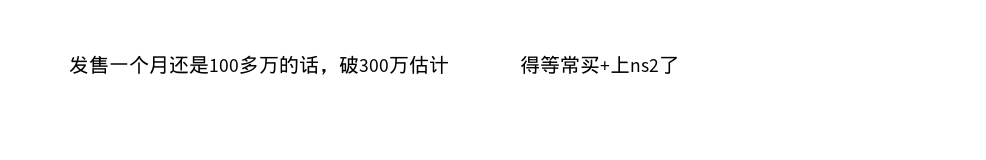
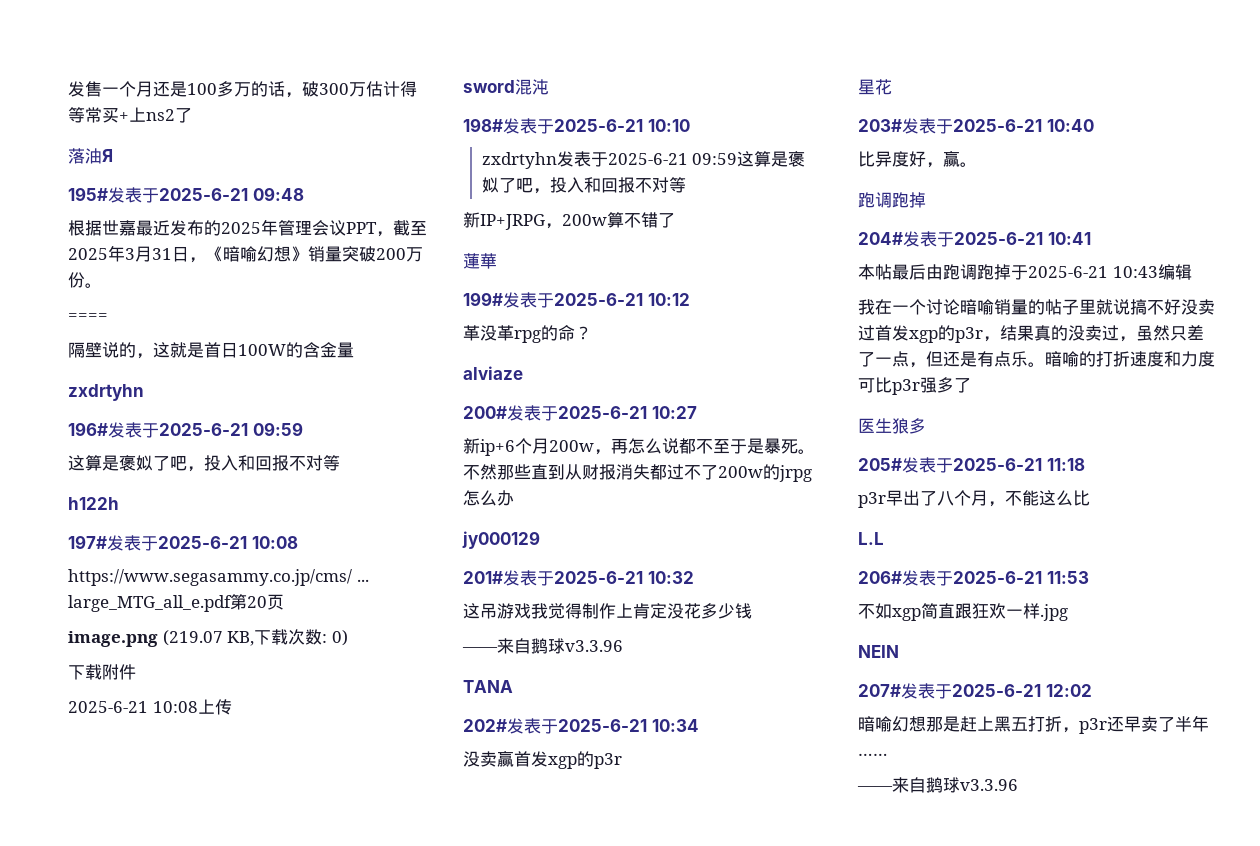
(679, 65) none -> [68,148,113,164] [68,187,304,203] [68,219,427,237] [68,245,423,263] [68,272,102,288] [68,313,108,321] [68,342,354,359] [68,384,144,401] [68,422,303,438] [68,455,340,472] [68,497,119,510] [68,535,298,551] [68,569,369,586] [68,594,284,612] [68,629,348,647] [68,664,136,680] [68,699,232,715] [463,79,549,95] [463,118,690,134] [481,151,806,169] [481,177,686,194] [463,212,675,230] [463,253,497,269] [463,292,690,308] [463,325,592,343] [463,366,523,380] [463,405,697,421] [463,438,815,456] [463,464,812,482] [463,490,514,506] [462,531,540,549] [463,570,694,586] [463,603,752,619] [462,638,623,654] [463,680,513,693] [463,718,699,734] [463,750,622,769] [858,79,892,95] [858,118,1094,134] [858,150,977,168] [858,192,926,208] [858,231,1091,247] [858,264,1192,280] [858,299,1215,315] [858,325,1204,343] [858,351,1215,368] [858,377,971,395] [858,418,926,434] [858,457,1085,473] [858,490,1090,508] [858,532,884,545] [858,570,1089,586] [858,603,1068,621] [858,645,899,658] [858,683,1092,699] [858,715,1209,734] [858,753,888,756] [857,777,1018,793] // 落油Я // 195#发表于2025-6-21 09:48 // 根据世嘉最近发布的2025年管理会议PPT，截至2025年3月31日，《暗喻幻想》销量突破200万份。 // ==== // 隔壁说的，这就是首日100W的含金量 // zxdrtyhn // 196#发表于2025-6-21 09:59 // 这算是褒姒了吧，投入和回报不对等 // h122h // 197#发表于2025-6-21 10:08 // https://www.segasammy.co.jp/cms/ ... large_MTG_all_e.pdf第20页 // image.png (219.07 KB,下载次数: 0) // 下载附件 // 2025-6-21 10:08上传 // sword混沌 // 198#发表于2025-6-21 10:10 // zxdrtyhn发表于2025-6-21 09:59这算是褒姒了吧，投入和回报不对等 // 新IP+JRPG，200w算不错了 // 蓮華 // 199#发表于2025-6-21 10:12 // 革没革rpg的命？ // alviaze // 200#发表于2025-6-21 10:27 // 新ip+6个月200w，再怎么说都不至于是暴死。不然那些直到从财报消失都过不了200w的jrpg怎么办 // jy000129 // 201#发表于2025-6-21 10:32 // 这吊游戏我觉得制作上肯定没花多少钱 // ——来自鹅球v3.3.96 // TANA // 202#发表于2025-6-21 10:34 // 没卖赢首发xgp的p3r // 星花 // 203#发表于2025-6-21 10:40 // 比异度好，赢。 // 跑调跑掉 // 204#发表于2025-6-21 10:41 // 本帖最后由跑调跑掉于2025-6-21 10:43编辑 // 我在一个讨论暗喻销量的帖子里就说搞不好没卖过首发xgp的p3r，结果真的没卖过，虽然只差了一点，但还是有点乐。暗喻的打折速度和力度可比p3r强多了 // 医生狼多 // 205#发表于2025-6-21 11:18 // p3r早出了八个月，不能这么比 // L.L // 206#发表于2025-6-21 11:53 // 不如xgp简直跟狂欢一样.jpg // NEIN // 207#发表于2025-6-21 12:02 // 暗喻幻想那是赶上黑五打折，p3r还早卖了半年…… // ——来自鹅球v3.3.96

